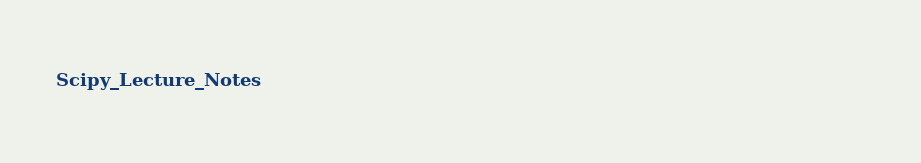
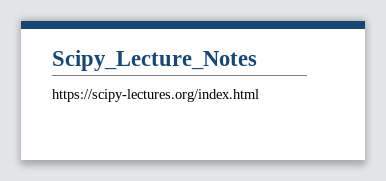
(261, 81) none -> [52,89,259,102] // https://scipy-lectures.org/index.html

